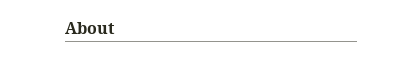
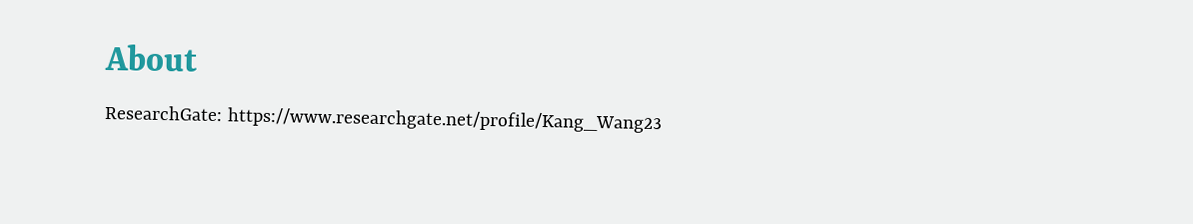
(115, 28) none -> [104,104,662,134] // ResearchGate: https://www.researchgate.net/profile/Kang_Wang23

